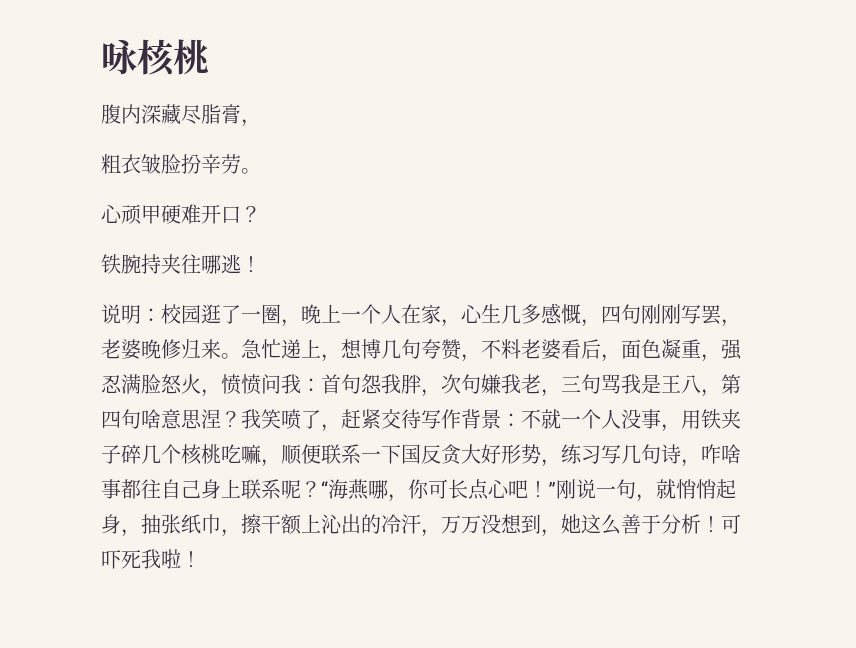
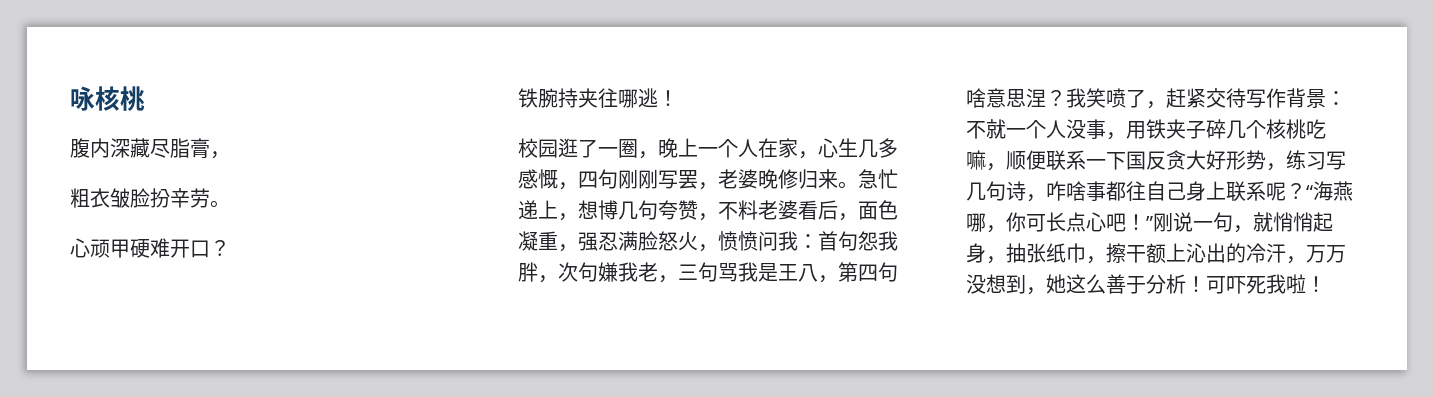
[101,304,161,324] 说明： -> (678, 98) none

